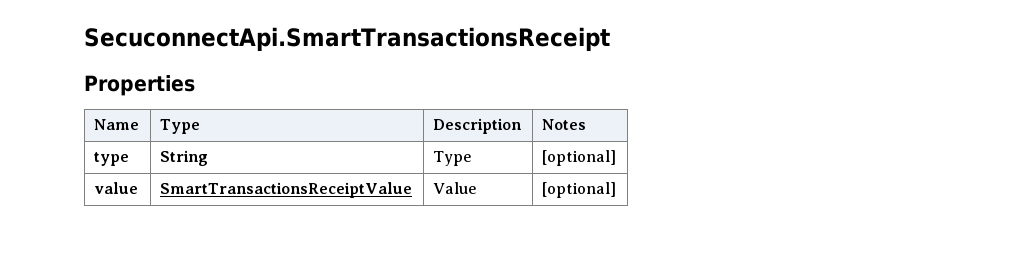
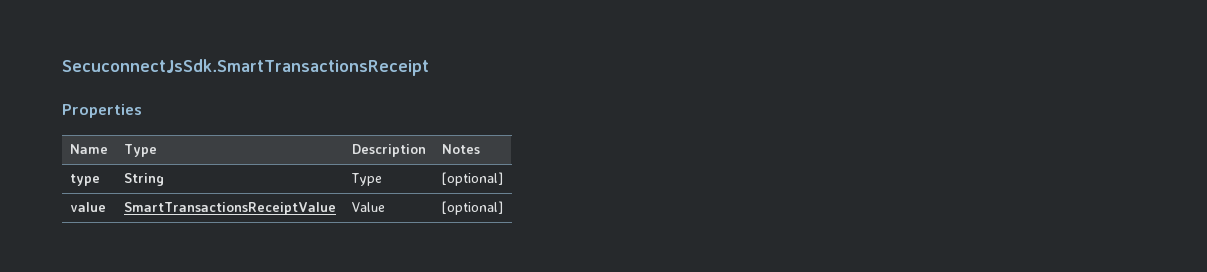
[84,27,610,51] SecuconnectApi.SmartTransactionsReceipt -> [62,59,429,76] SecuconnectJsSdk.SmartTransactionsReceipt

